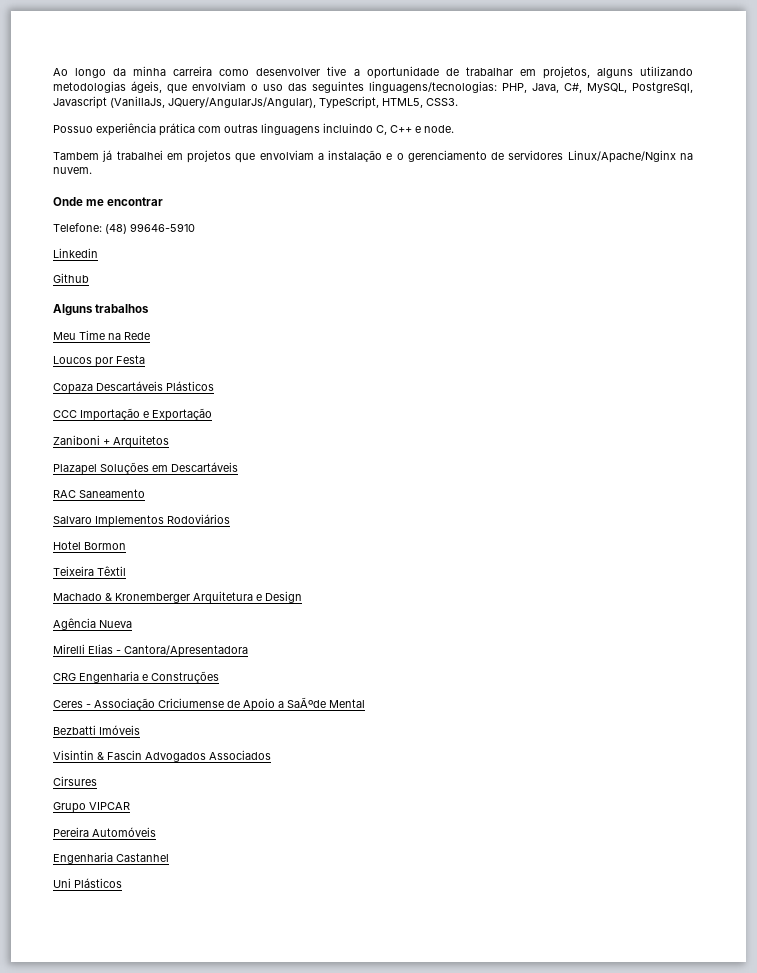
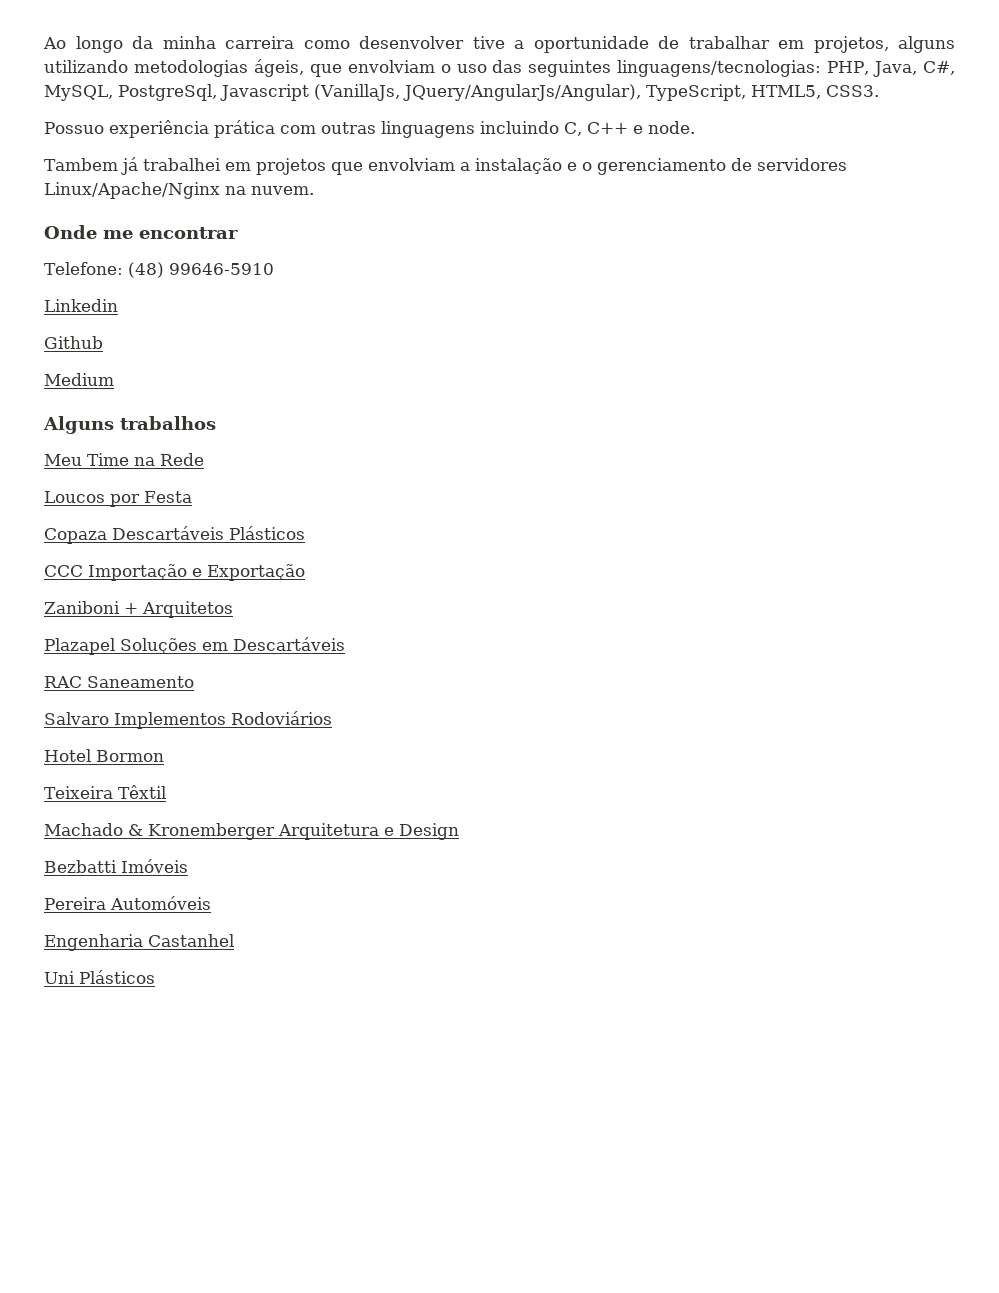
(89, 278) none -> [44,373,114,386] // Medium
[53,618,132,630] [53,644,248,657] [53,671,219,683] [53,697,365,711] [53,725,140,735] [53,750,271,762] [53,776,97,786] [53,802,130,813] Agência Nueva // Mirelli Elias - Cantora/Apresentadora // CRG Engenharia e Construções // Ceres - Associação Criciumense de Apoio a SaÃºde Mental // Bezbatti Imóveis // Visintin & Fascin Advogados Associados // Cirsures // Grupo VIPCAR -> [44,859,188,873] Bezbatti Imóveis

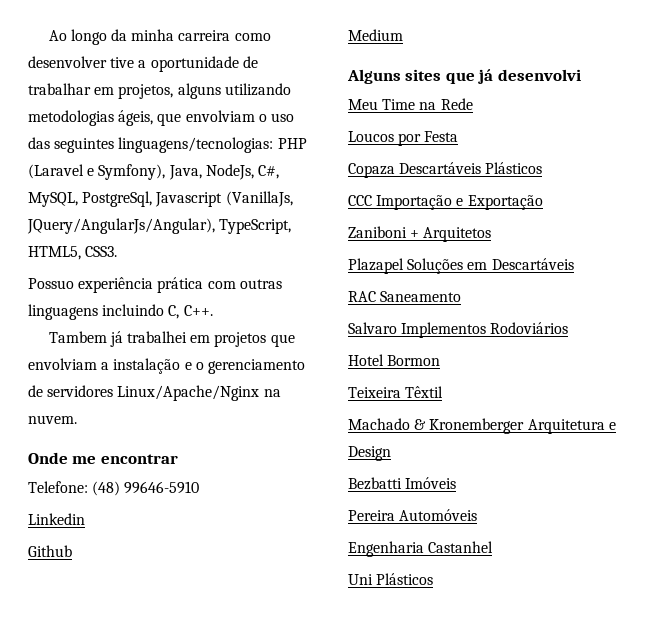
[827,61,918,77] PHP, Java, -> [277,138,307,149] [28,164,254,180] PHP (Laravel e Symfony), Java, NodeJs,
[587,121,695,134] C++ e node. -> [183,305,213,316] C++.
[120,416,216,430] trabalhos -> [405,69,581,84] sites que já desenvolvi

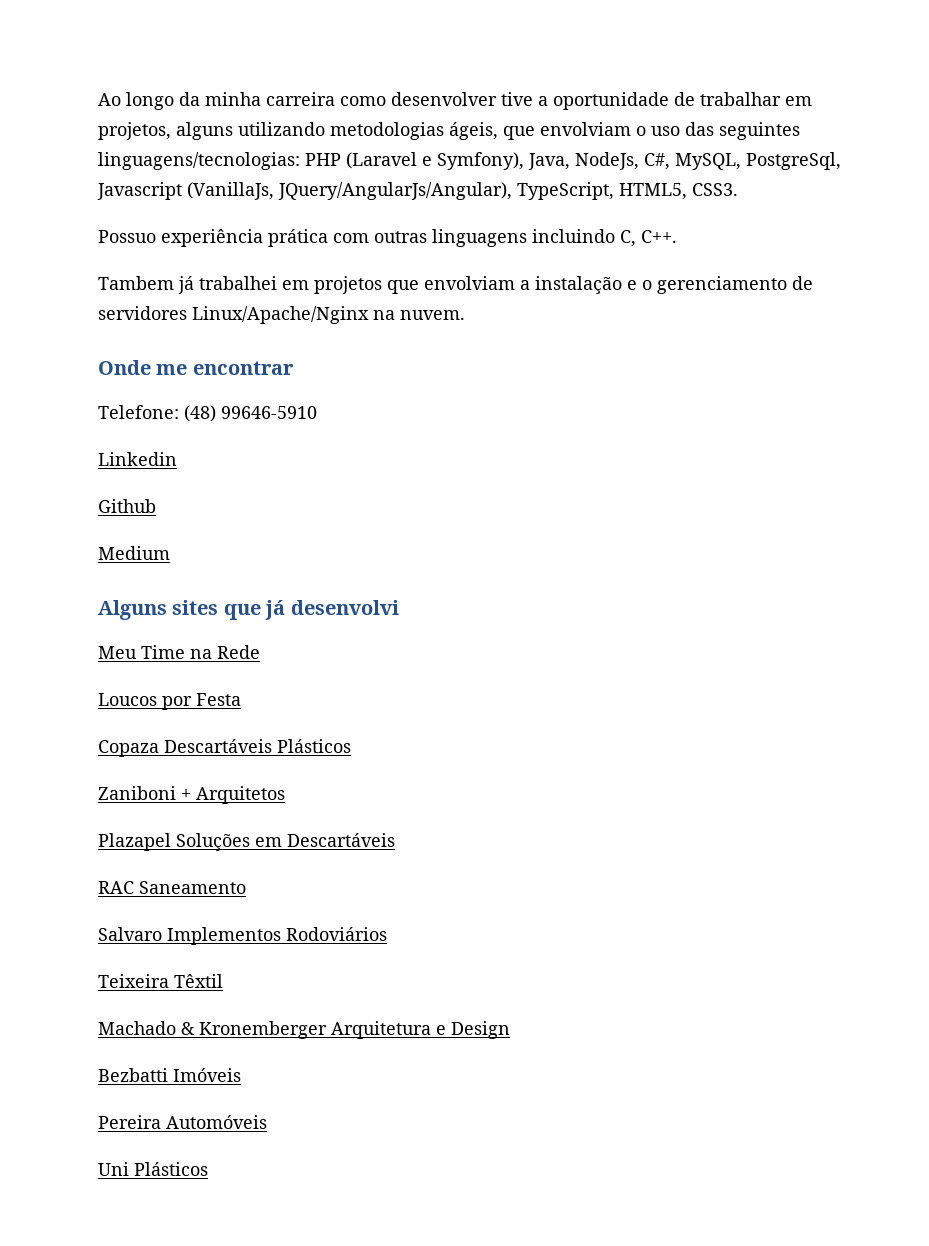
[348,195,543,210] // CCC Importação e Exportação -> (351, 746) none
[348,354,441,366] // Hotel Bormon -> (387, 934) none
[348,541,494,557] // Engenharia Castanhel -> (267, 1122) none

